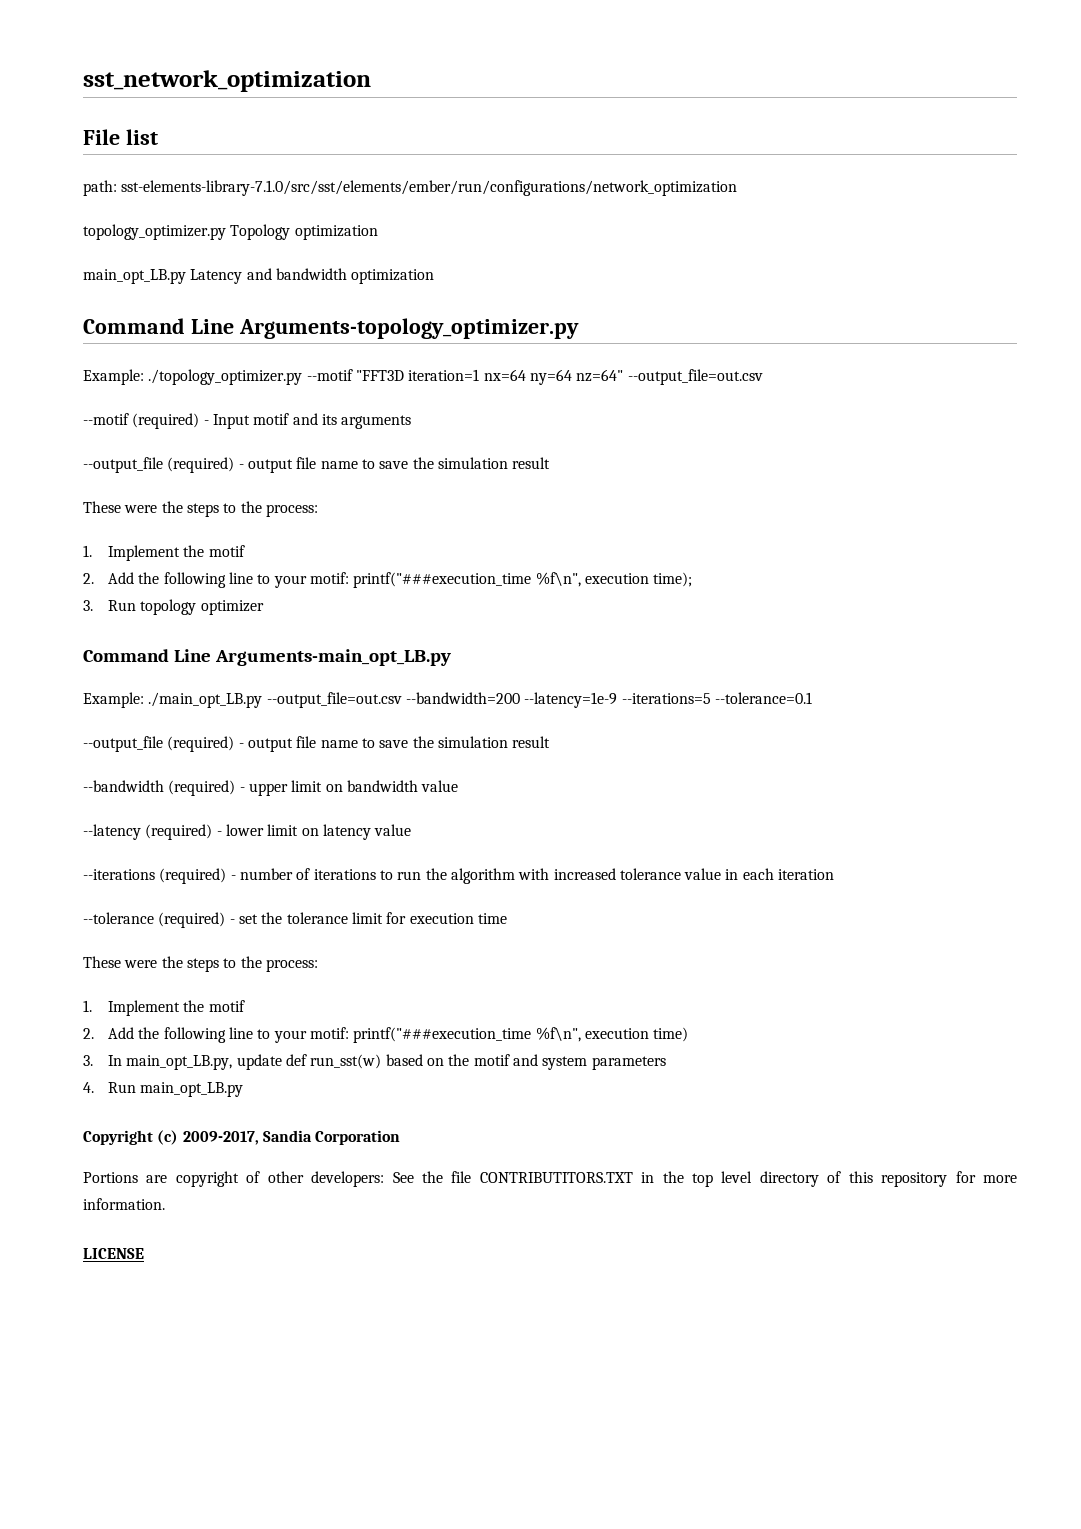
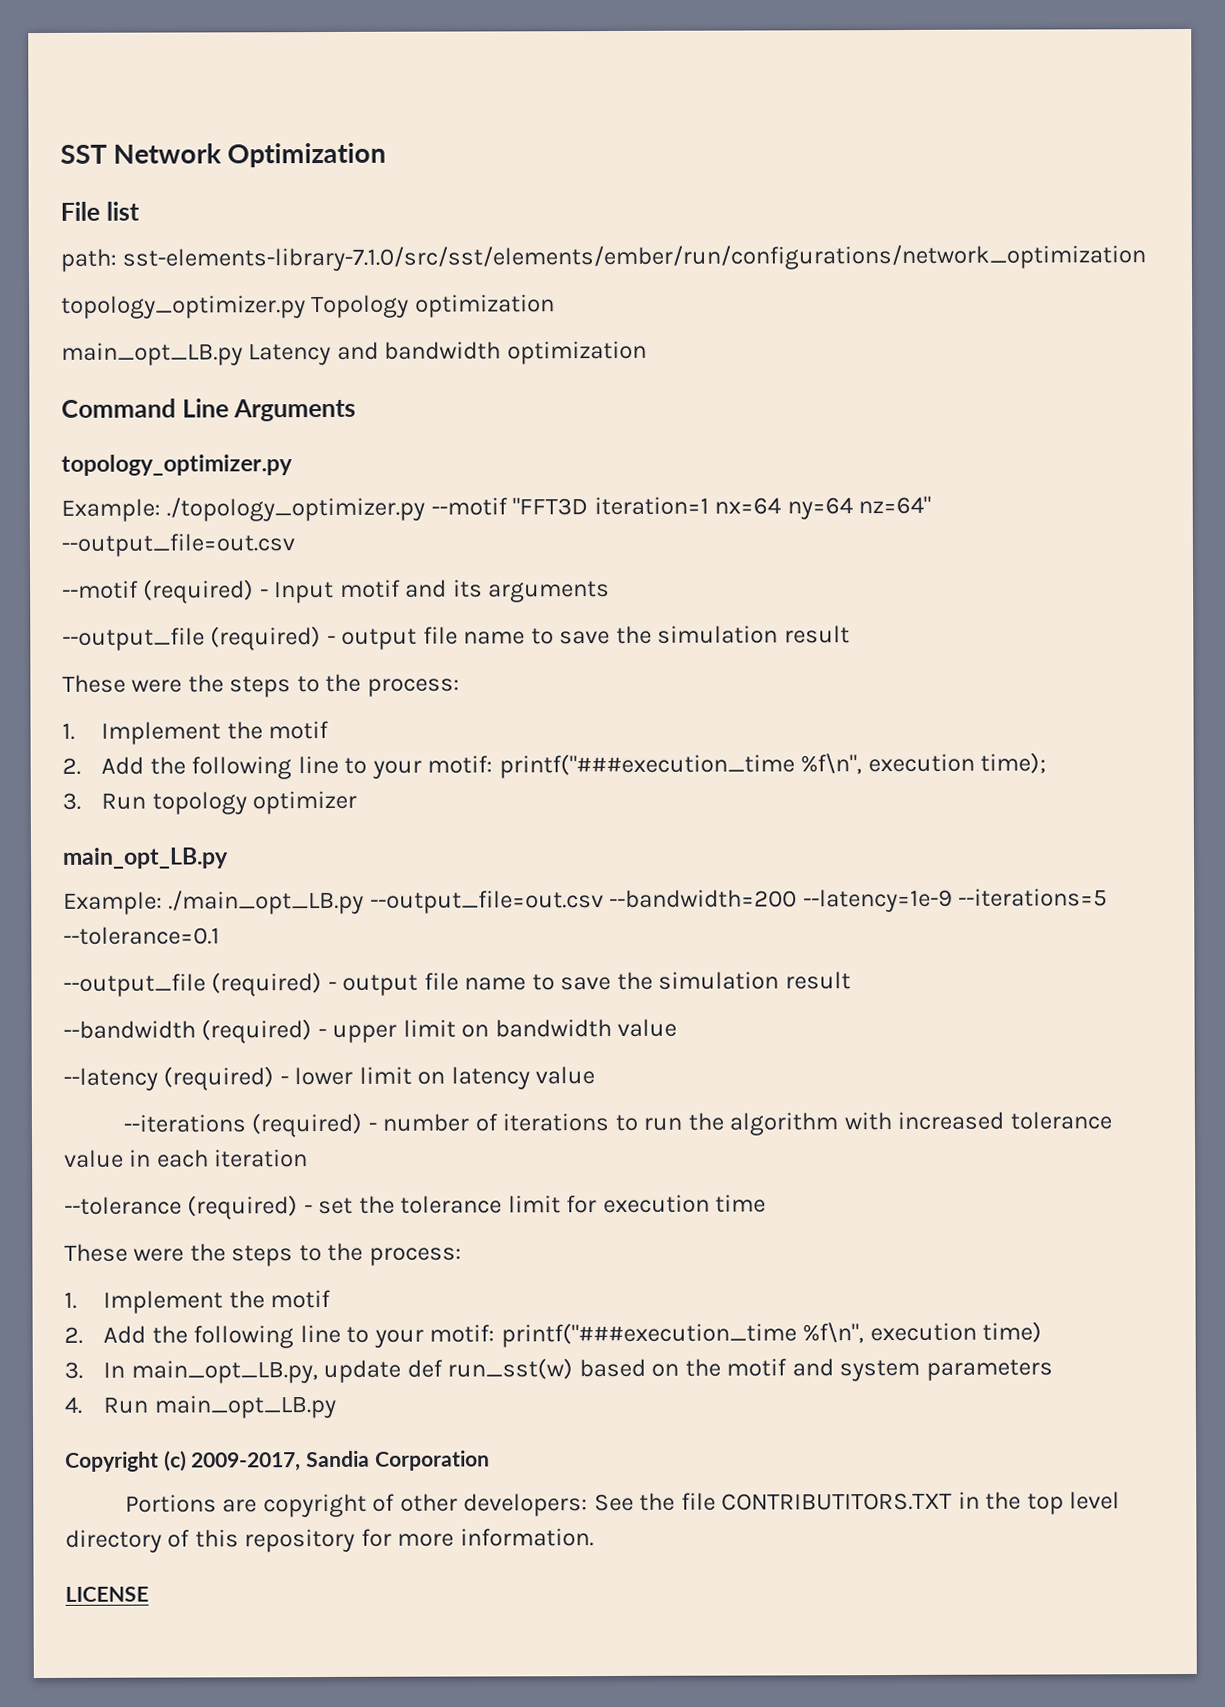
[83,70,371,92] sst_network_optimization -> [60,142,387,168] SST Network Optimization
[238,318,579,339] Arguments-topology_optimizer.py -> [233,398,357,422] [61,454,293,476] Arguments // topology_optimizer.py
[83,649,451,666] Command Line Arguments-main_opt_LB.py -> [62,847,229,869] main_opt_LB.py

